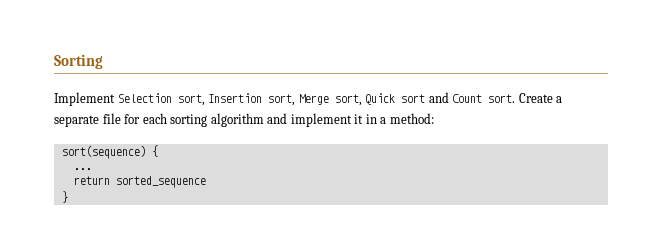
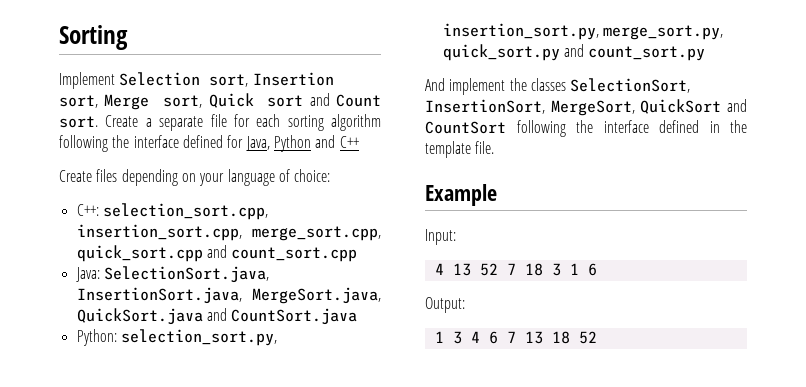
[267,113,434,127] [61,145,158,159] [73,168,92,170] [73,176,206,188] [61,191,68,203] and implement it in a method: // sort(sequence) { // ... // return sorted_sequence // } -> [59,135,359,152] [59,169,331,186] [76,203,268,220] [76,224,381,241] [76,245,358,262] [75,266,269,283] [76,287,381,304] [76,308,358,325] [76,329,277,346] [442,23,723,40] [442,44,706,61] [425,78,691,95] [425,99,747,116] [425,120,747,137] [425,141,495,158] [425,184,497,206] [425,229,456,245] [434,263,597,276] [425,297,465,313] [434,331,597,344] following the interface defined for Java, Python and C++ // Create files depending on your language of choice: // C++: selection_sort.cpp, insertion_sort.cpp, merge_sort.cpp, quick_sort.cpp and count_sort.cpp // Java: SelectionSort.java, InsertionSort.java, MergeSort.java, QuickSort.java and CountSort.java // Python: selection_sort.py, insertion_sort.py, merge_sort.py, quick_sort.py and count_sort.py // And implement the classes SelectionSort, InsertionSort, MergeSort, QuickSort and CountSort following the interface defined in the template file. // Example // Input: // 4 13 52 7 18 3 1 6 // Output: // 1 3 4 6 7 13 18 52

